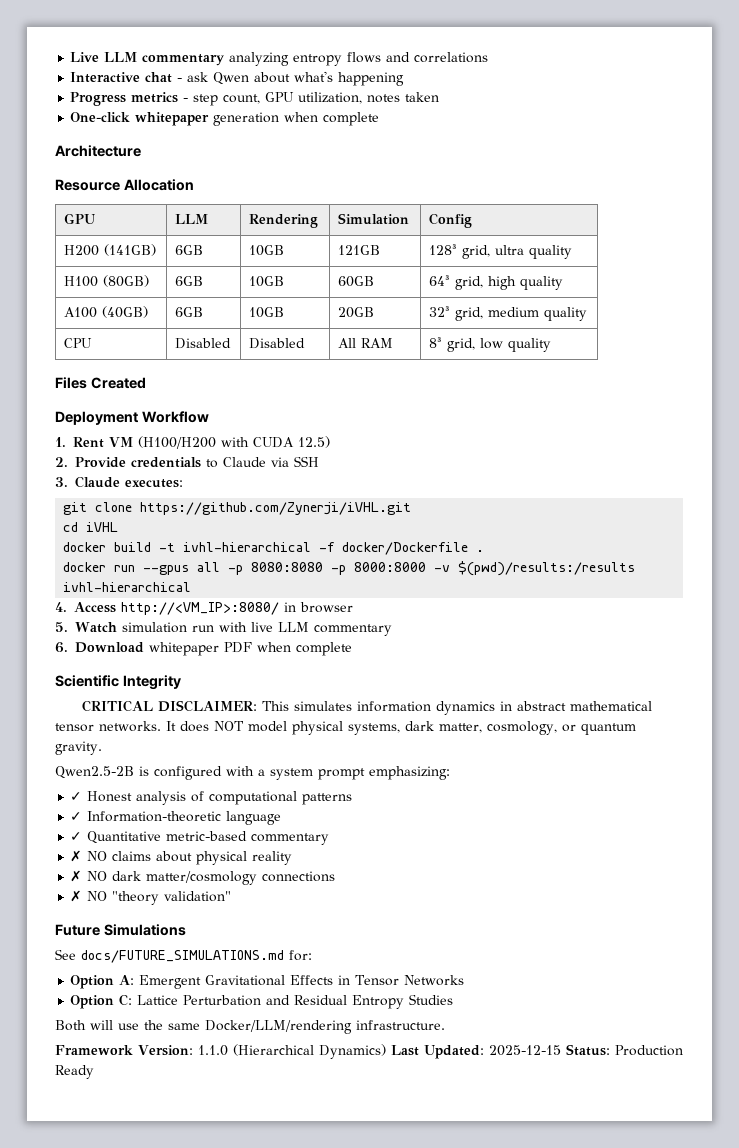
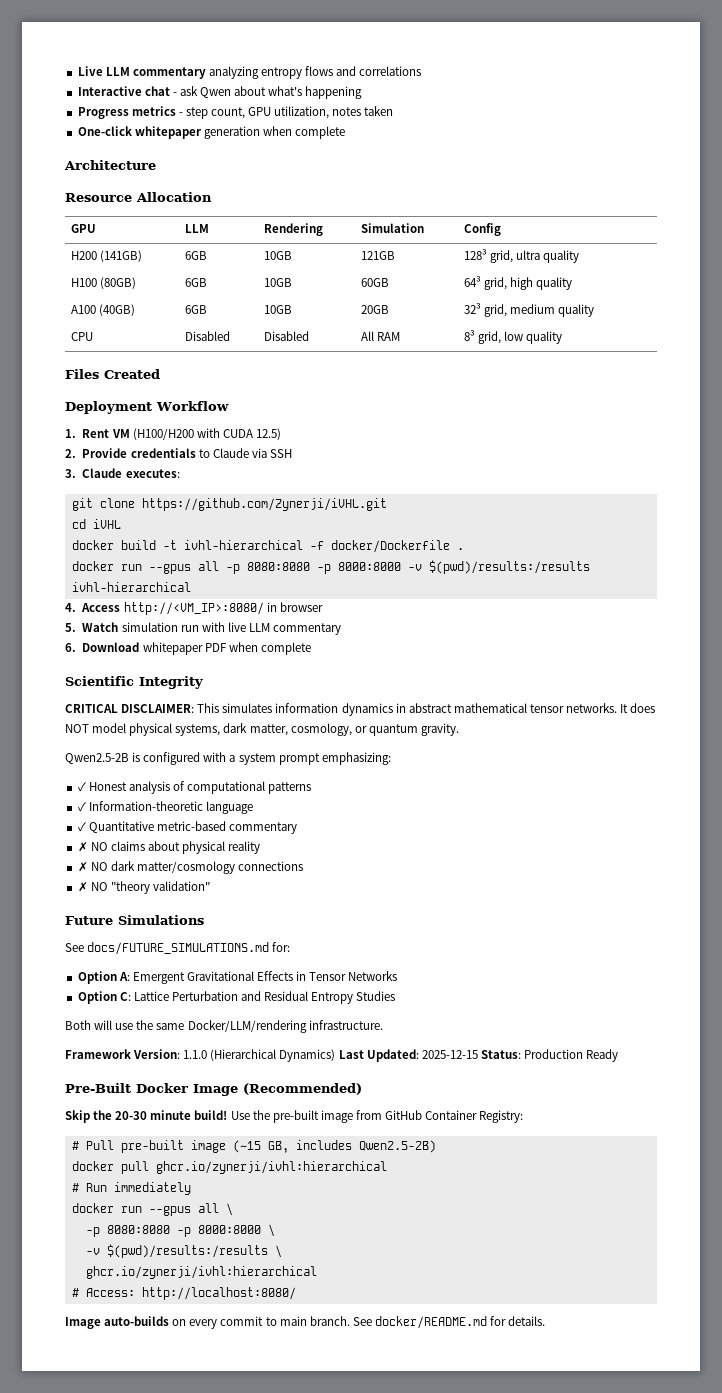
(94, 1072) none -> [65,1083,362,1096] [65,1110,524,1123] [71,1140,436,1153] [71,1161,387,1174] [71,1182,191,1195] [71,1203,233,1216] [85,1224,275,1237] [85,1244,282,1258] [85,1266,317,1279] [71,1287,296,1300] [65,1316,546,1329] // Pre-Built Docker Image (Recommended) // Skip the 20-30 minute build! Use the pre-built image from GitHub Container Registry: // # Pull pre-built image (~15 GB, includes Qwen2.5-2B) // docker pull ghcr.io/zynerji/ivhl:hierarchical // # Run immediately // docker run --gpus all \ // -p 8080:8080 -p 8000:8000 \ // -v $(pwd)/results:/results \ // ghcr.io/zynerji/ivhl:hierarchical // # Access: http://localhost:8080/ // Image auto-builds on every commit to main branch. See docker/README.md for details.

